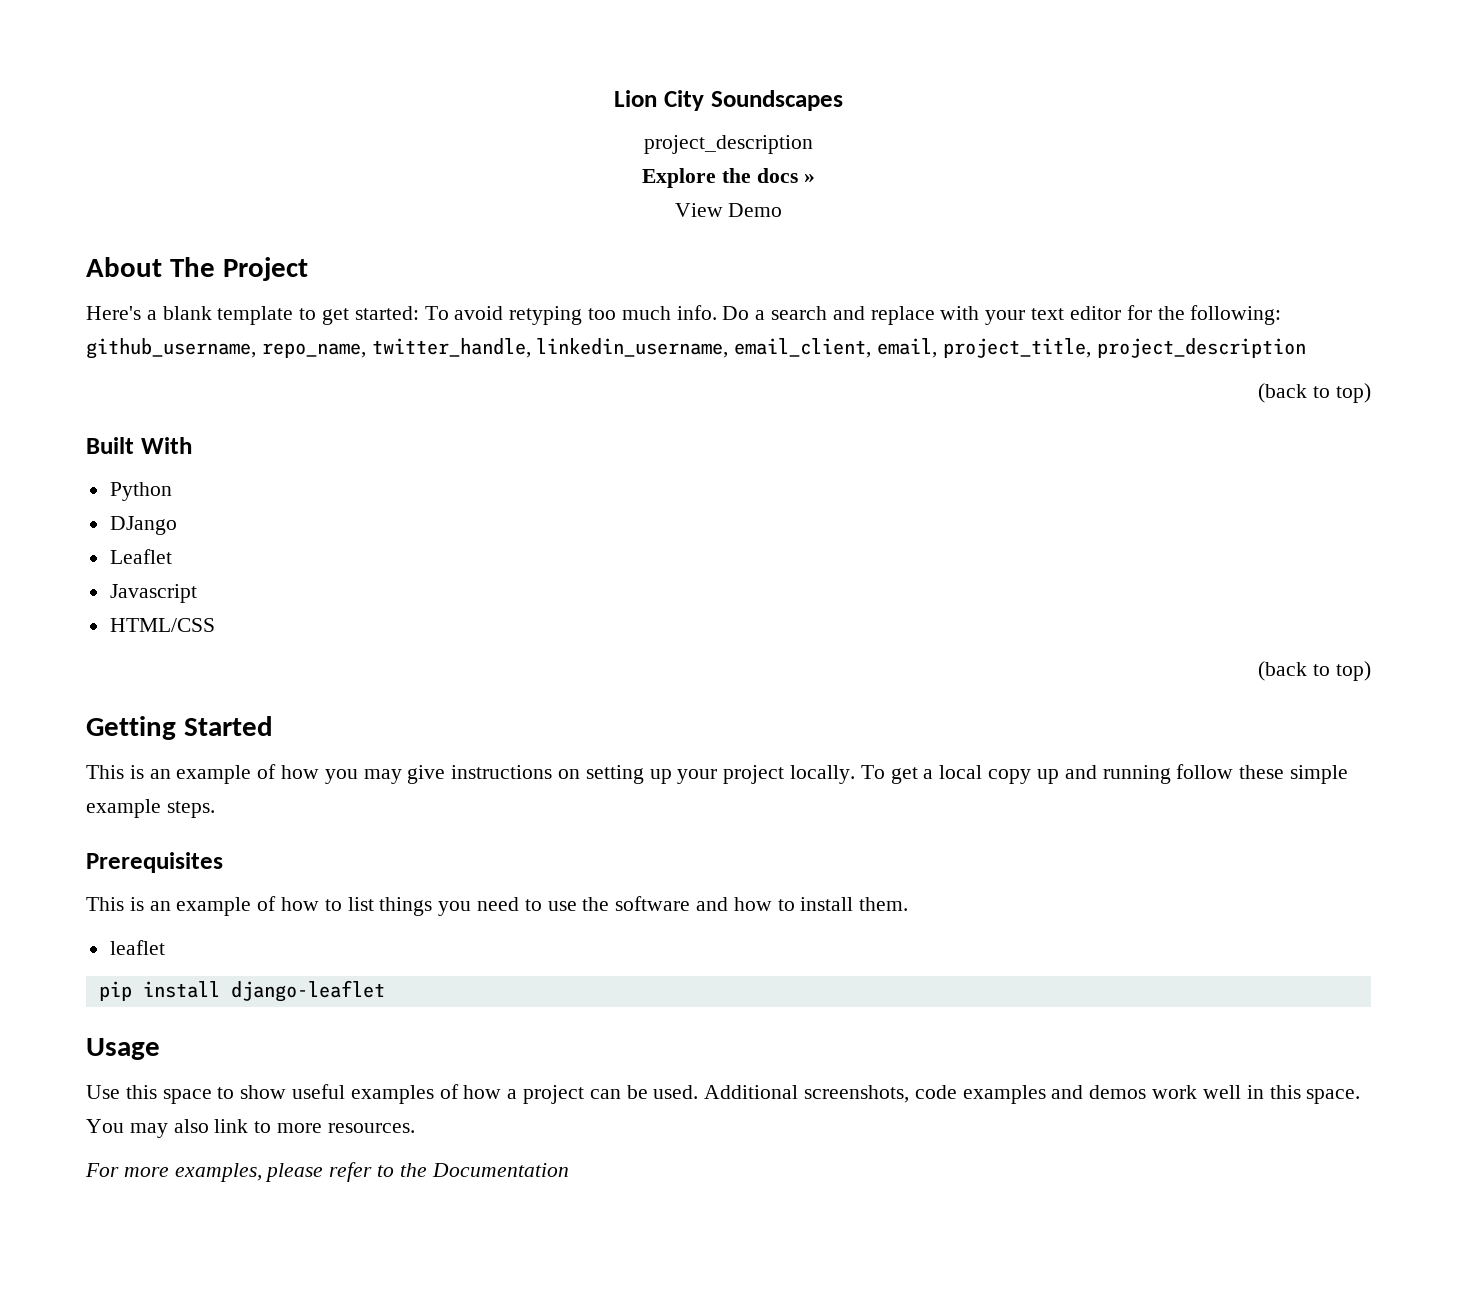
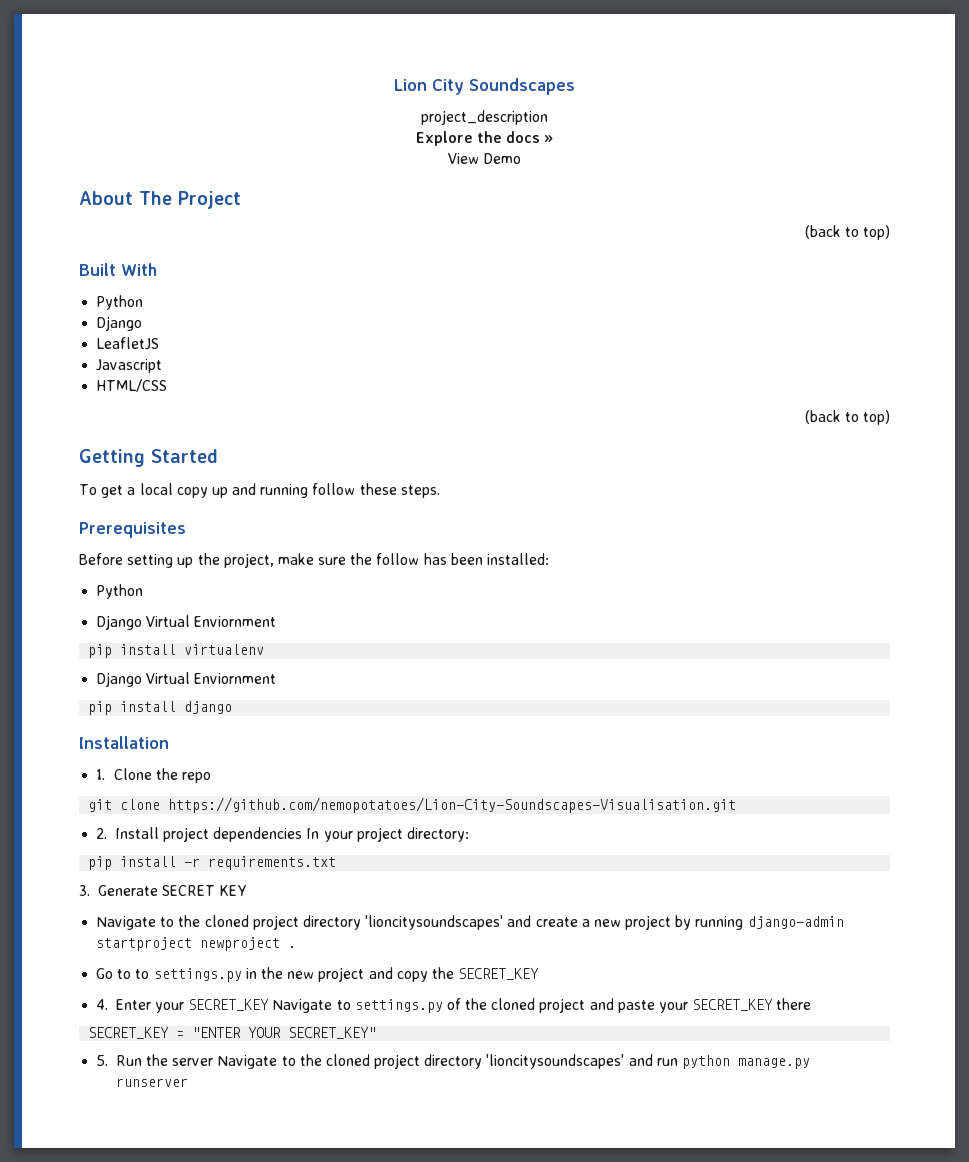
[86,305,1282,325] [86,338,1306,359] // Here's a blank template to get started: To avoid retyping too much info. Do a search and replace with your text editor for the following: github_username, repo_name, twitter_handle, linkedin_username, email_client, email, project_title, project_description -> (241, 200) none
[109,516,177,535] [109,549,172,564] DJango // Leaflet -> [96,316,143,331] [96,337,160,350] Django // LeafletJS
[86,764,856,784] This is an example of how you may give instructions on setting up your project locally. -> (218, 456) none
[1289,765,1348,784] [86,799,161,818] simple example -> (397, 489) none
[86,896,909,916] [109,940,165,955] [98,980,385,1002] [86,1038,160,1060] [86,1084,1361,1104] [86,1119,415,1138] [85,1162,569,1182] This is an example of how to list things you need to use the software and how to install them. // leaflet // pip install django-leaflet // Usage // Use this space to show useful examples of how a project can be used. Additional screenshots, code examples and demos work well in this space. You may also link to more resources. // For more examples, please refer to the Documentation -> [79,553,550,568] [96,584,144,599] [96,615,277,630] [88,644,265,658] [96,672,277,687] [88,701,233,715] [79,736,169,749] [96,768,212,783] [88,797,737,813] [96,827,469,842] [88,856,337,870] [79,885,248,896] [96,915,844,930] [96,937,297,951] [96,967,540,982] [96,998,812,1013] [88,1027,377,1039] [96,1054,811,1069] [115,1078,188,1087] Before setting up the project, make sure the follow has been installed: // Python // Django Virtual Enviornment // pip install virtualenv // Django Virtual Enviornment // pip install django // Installation // 1. Clone the repo // git clone https://github.com/nemopotatoes/Lion-City-Soundscapes-Visualisation.git // 2. Install project dependencies In your project directory: // pip install -r requirements.txt // 3. Generate SECRET KEY // Navigate to the cloned project directory 'lioncitysoundscapes' and create a new project by running django-admin startproject newproject . // Go to to settings.py in the new project and copy the SECRET_KEY // 4. Enter your SECRET_KEY Navigate to settings.py of the cloned project and paste your SECRET_KEY there // SECRET_KEY = "ENTER YOUR SECRET_KEY" // 5. Run the server Navigate to the cloned project directory 'lioncitysoundscapes' and run python manage.py runserver

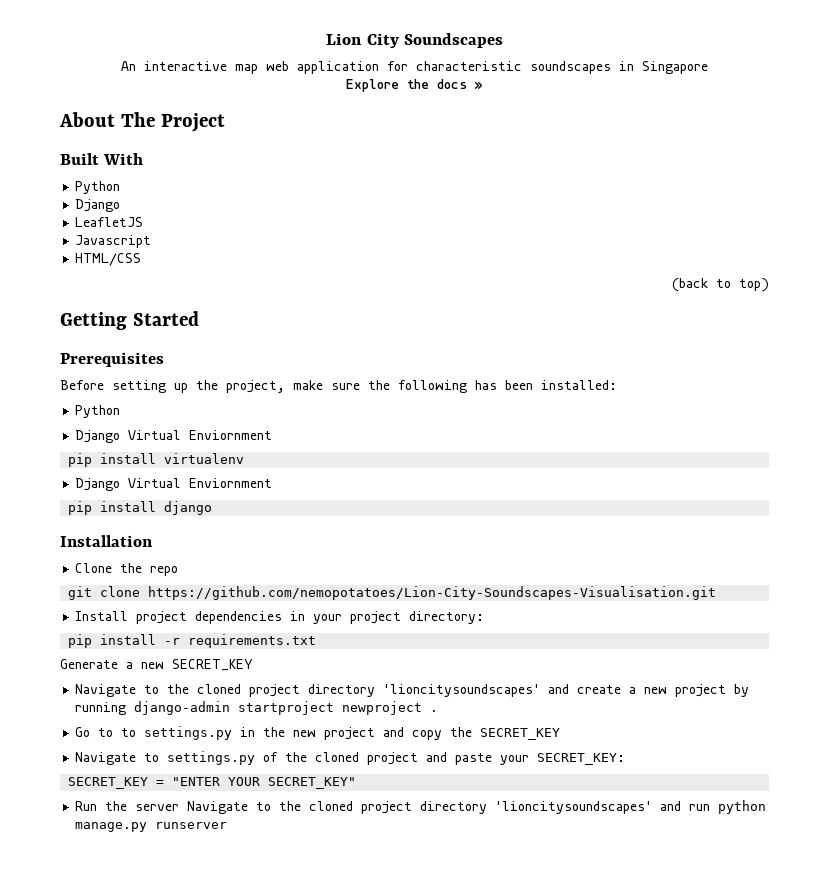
[421,110,548,125] project_description -> [121,61,708,74] An interactive map web application for characteristic soundscapes in Singapore
[447,153,522,164] // View Demo -> (483, 85) none
[804,225,890,240] // (back to top) -> (225, 122) none
[79,483,440,498] // To get a local copy up and running follow these steps. -> (199, 318) none
[376,553,420,565] follow -> [398,380,467,393] following
[96,769,106,780] 1. -> (153, 541) none
[96,828,108,839] 2. -> (717, 593) none
[306,828,320,839] In -> [290,611,306,621] in
[79,885,248,896] 3. Generate SECRET KEY -> [60,659,253,671] Generate a new SECRET_KEY
[96,999,270,1013] 4. Enter your SECRET_KEY -> (561, 734) none
[692,998,812,1011] SECRET_KEY there -> [537,753,626,765] SECRET_KEY:
[96,1055,109,1066] 5. -> (357, 783) none

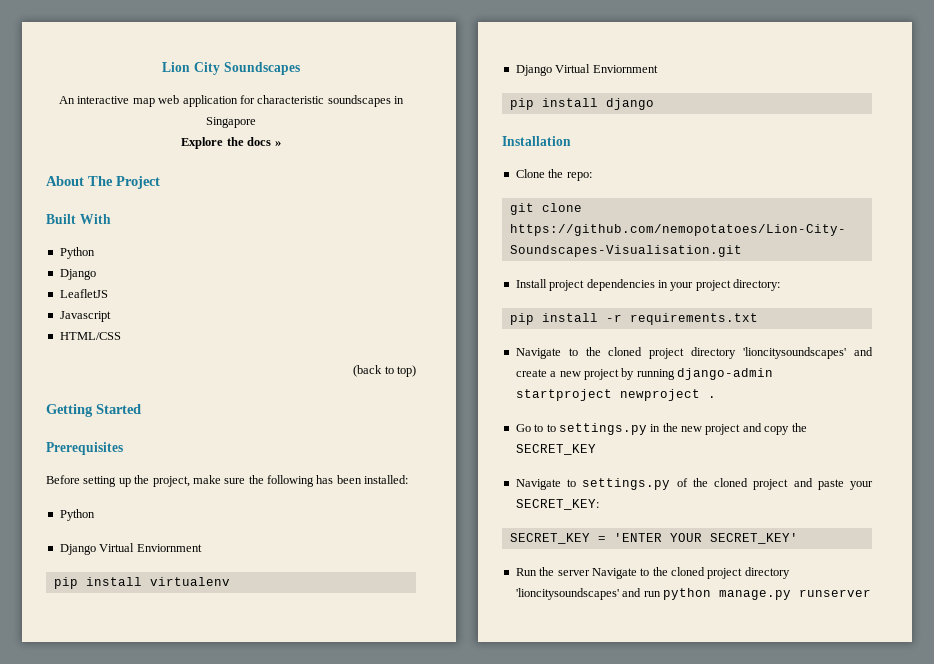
[150,566,179,576] repo -> [566,172,592,181] repo:
[60,659,253,671] // Generate a new SECRET_KEY -> (758, 319) none
[172,777,357,789] "ENTER YOUR SECRET_KEY" -> [613,533,798,544] 'ENTER YOUR SECRET_KEY'

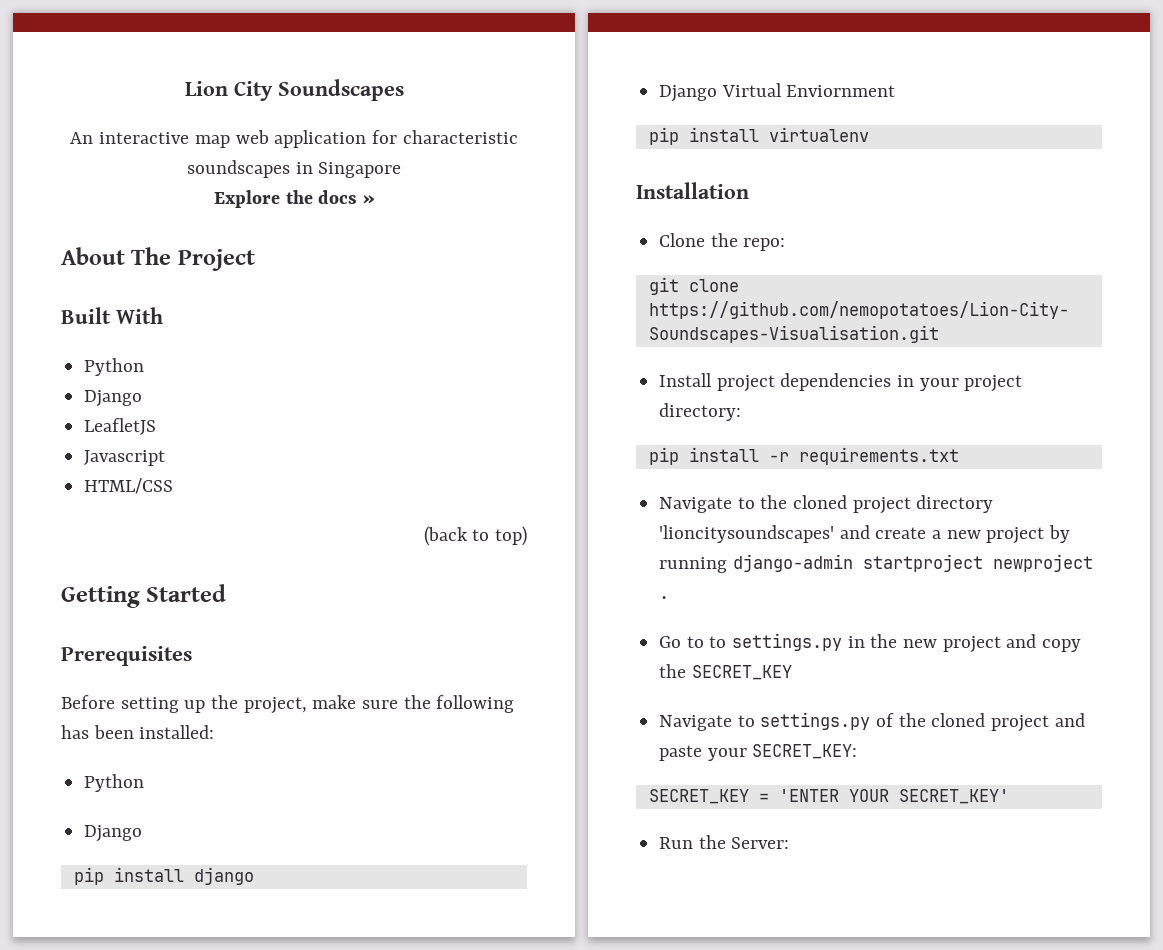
[99,543,202,552] [53,577,230,589] [515,64,658,76] [509,98,654,110] Virtual Enviornment // pip install virtualenv // Django Virtual Enviornment // pip install django -> [73,867,254,885] [659,83,896,102] [648,127,869,145] // pip install django // Django Virtual Enviornment // pip install virtualenv
[557,567,790,579] [515,588,871,600] server Navigate to the cloned project directory 'lioncitysoundscapes' and run python manage.py runserver -> [731,837,790,849] Server:

